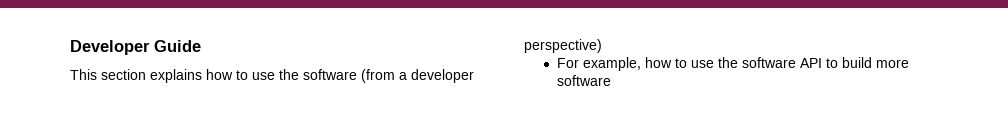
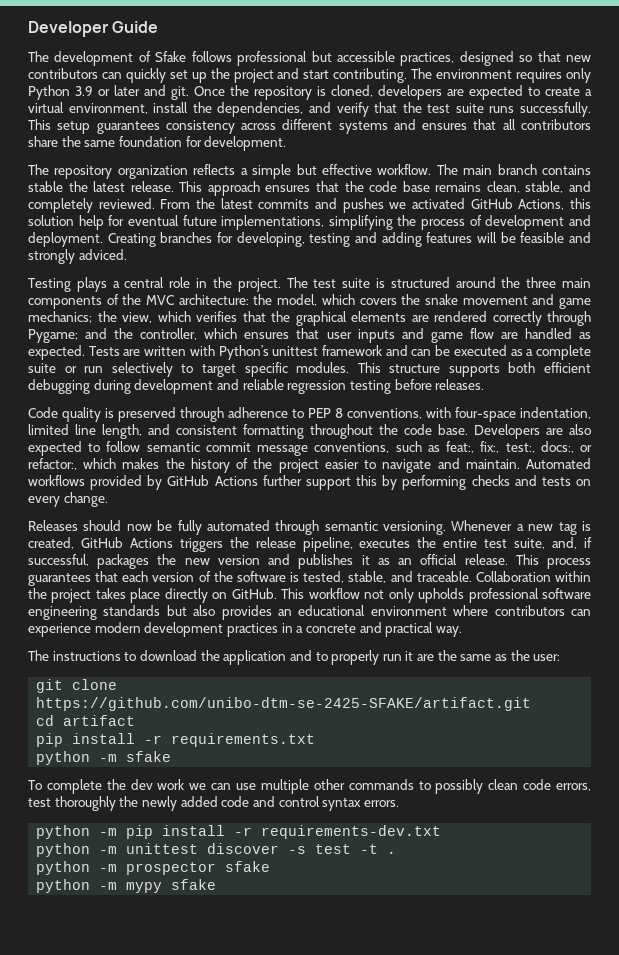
[70,69,474,83] [524,39,602,53] [556,57,909,71] [556,75,611,86] This section explains how to use the software (from a developer perspective) // For example, how to use the software API to build more software -> [28,51,592,66] [28,68,591,83] [28,85,592,100] [28,102,591,117] [28,119,591,134] [28,136,287,151] [28,164,591,179] [28,181,591,196] [28,198,592,213] [28,215,591,230] [28,232,592,247] [28,249,127,264] [28,277,591,292] [28,294,591,309] [28,311,591,326] [28,328,591,343] [28,345,591,360] [28,362,591,377] [28,379,485,394] [28,407,591,422] [28,424,591,439] [28,441,592,456] [28,458,591,473] [28,475,591,490] [28,492,108,507] [28,520,591,535] [28,537,592,552] [28,554,591,569] [28,571,591,586] [28,588,591,603] [28,605,591,620] [28,622,462,637] [28,650,561,665] [36,679,118,693] [36,697,532,711] [36,715,136,726] [36,733,316,747] [36,751,172,765] [28,779,591,794] [28,796,399,811] [36,825,442,839] [36,843,397,857] [36,861,271,875] [36,879,217,893] The development of Sfake follows professional but accessible practices, designed so that new contributors can quickly set up the project and start contributing. The environment requires only Python 3.9 or later and git. Once the repository is cloned, developers are expected to create a virtual environment, install the dependencies, and verify that the test suite runs successfully. This setup guarantees consistency across different systems and ensures that all contributors share the same foundation for development. // The repository organization reflects a simple but effective workflow. The main branch contains stable the latest release. This approach ensures that the code base remains clean, stable, and completely reviewed. From the latest commits and pushes we activated GitHub Actions, this solution help for eventual future implementations, simplifying the process of development and deployment. Creating branches for developing, testing and adding features will be feasible and strongly adviced. // Testing plays a central role in the project. The test suite is structured around the three main components of the MVC architecture: the model, which covers the snake movement and game mechanics; the view, which verifies that the graphical elements are rendered correctly through Pygame; and the controller, which ensures that user inputs and game flow are handled as expected. Tests are written with Python’s unittest framework and can be executed as a complete suite or run selectively to target specific modules. This structure supports both efficient debugging during development and reliable regression testing before releases. // Code quality is preserved through adherence to PEP 8 conventions, with four-space indentation, limited line length, and consistent formatting throughout the code base. Developers are also expected to follow semantic commit message conventions, such as feat:, fix:, test:, docs:, or refactor:, which makes the history of the project easier to navigate and maintain. Automated workflows provided by GitHub Actions further support this by performing checks and tests on every change. // Releases should now be fully automated through semantic versioning. Whenever a new tag is created, GitHub Actions triggers the release pipeline, executes the entire test suite, and, if successful, packages the new version and publishes it as an official release. This process guarantees that each version of the software is tested, stable, and traceable. Collaboration within the project takes place directly on GitHub. This workflow not only upholds professional software engineering standards but also provides an educational environment where contributors can experience modern development practices in a concrete and practical way. // The instructions to download the application and to properly run it are the same as the user: // git clone https://github.com/unibo-dtm-se-2425-SFAKE/artifact.git // cd artifact // pip install -r requirements.txt // python -m sfake // To complete the dev work we can use multiple other commands to possibly clean code errors, test thoroughly the newly added code and control syntax errors. // python -m pip install -r requirements-dev.txt // python -m unittest discover -s test -t . // python -m prospector sfake // python -m mypy sfake

